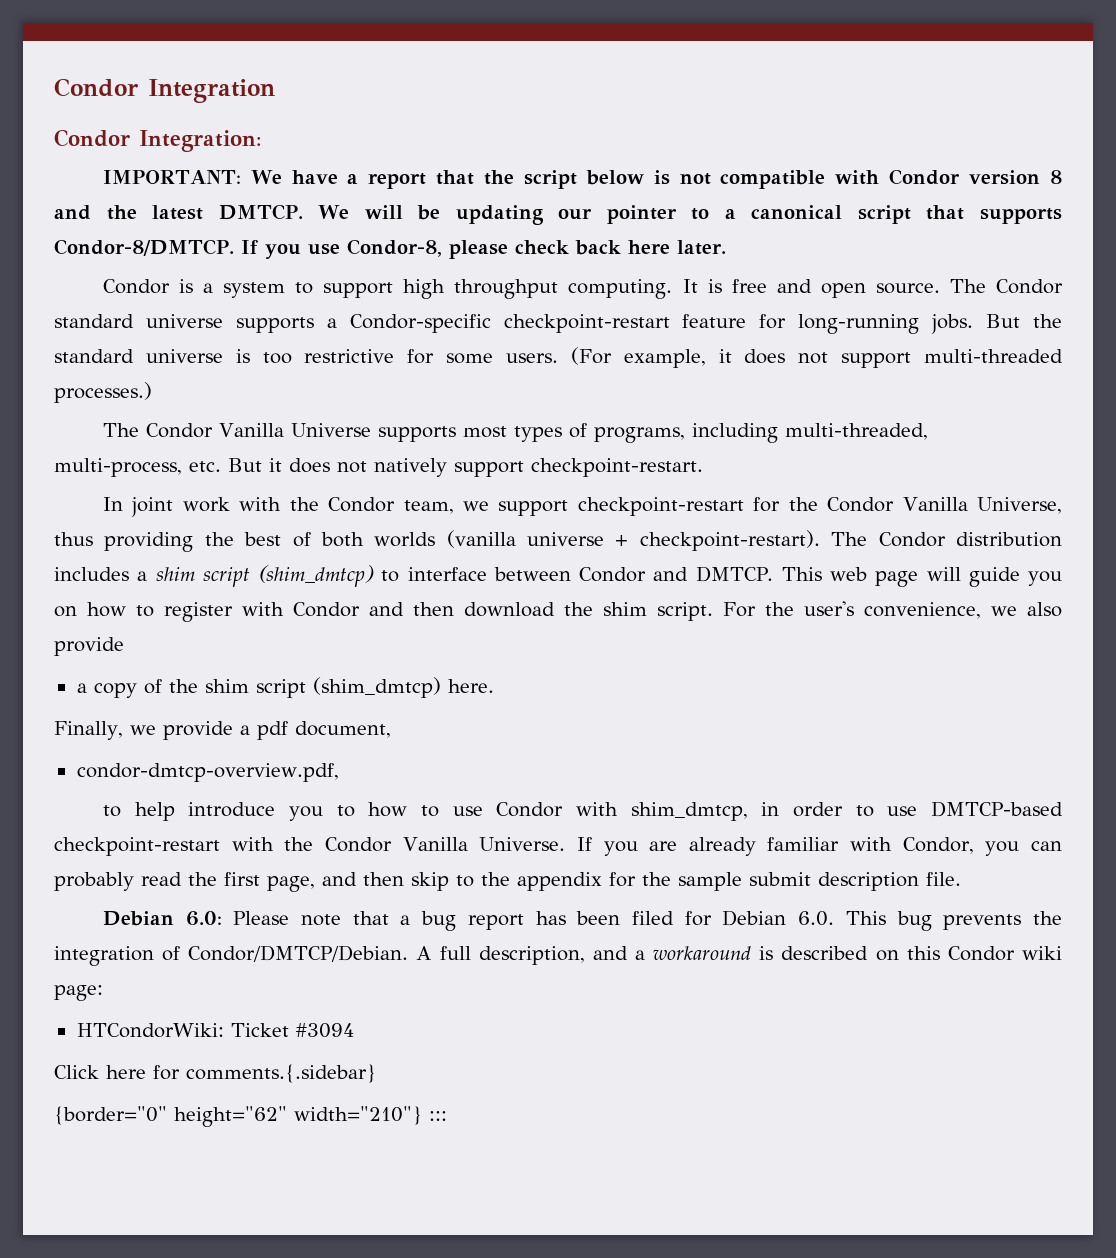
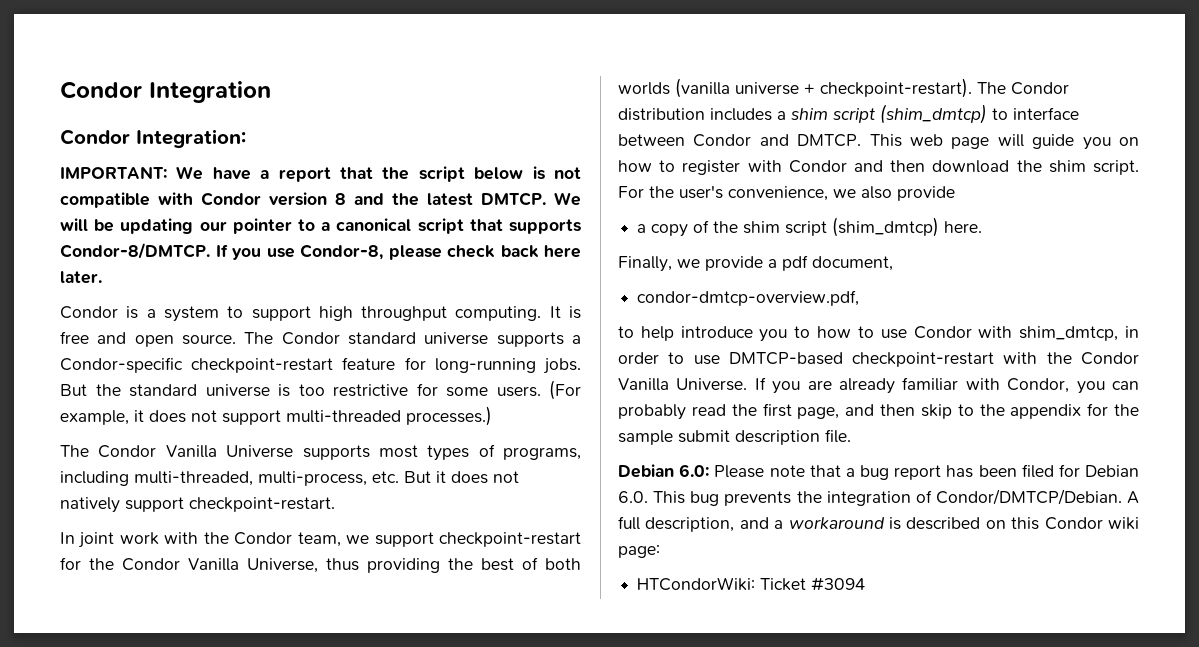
[54,1064,376,1083] [54,1106,447,1127] // Click here for comments.{.sidebar} // {border="0" height="62" width="210"} ::: -> (866, 584) none

